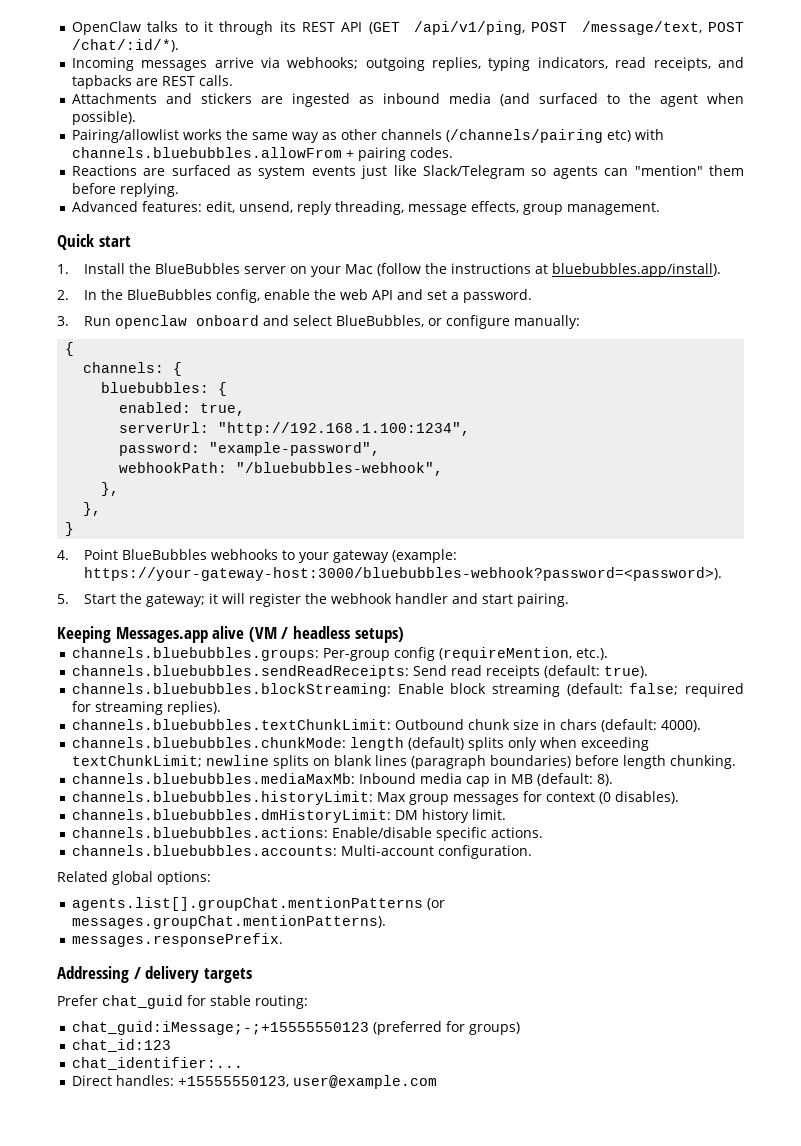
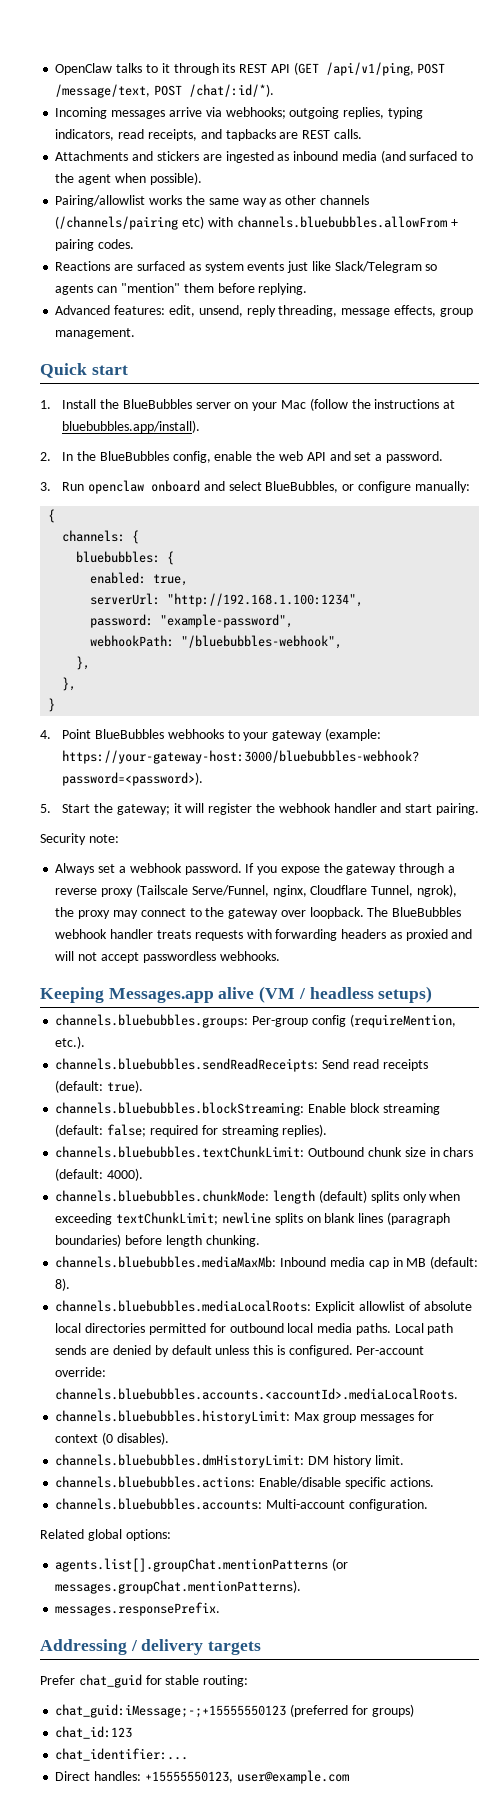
(569, 600) none -> [40,833,119,845] [55,863,455,875] [55,884,457,897] [55,907,462,919] [55,929,473,941] [55,951,280,963] // Security note: // Always set a webhook password. If you expose the gateway through a reverse proxy (Tailscale Serve/Funnel, nginx, Cloudflare Tunnel, ngrok), the proxy may connect to the gateway over loopback. The BlueBubbles webhook handler treats requests with forwarding headers as proxied and will not accept passwordless webhooks.
(613, 780) none -> [55,1300,472,1313] [55,1323,454,1335] [55,1345,425,1357] [55,1367,107,1377] [55,1388,459,1400] // channels.bluebubbles.mediaLocalRoots: Explicit allowlist of absolute local directories permitted for outbound local media paths. Local path sends are denied by default unless this is configured. Per-account override: channels.bluebubbles.accounts.<accountId>.mediaLocalRoots.

